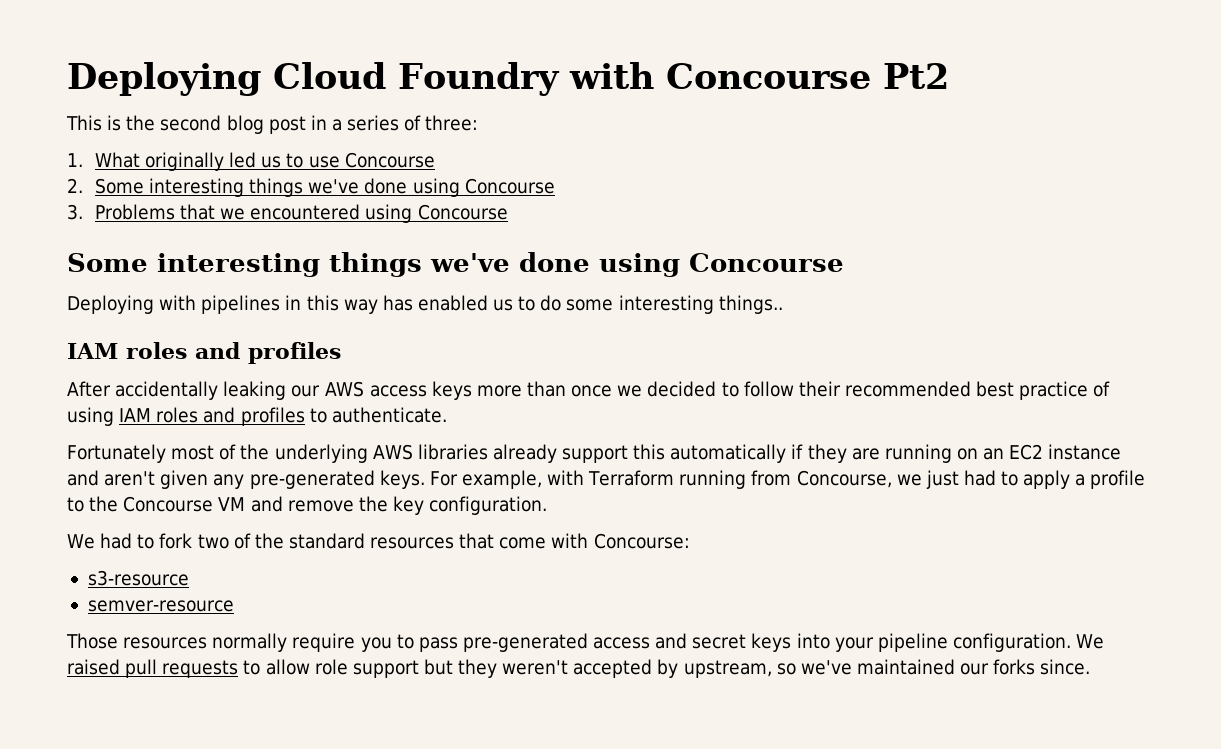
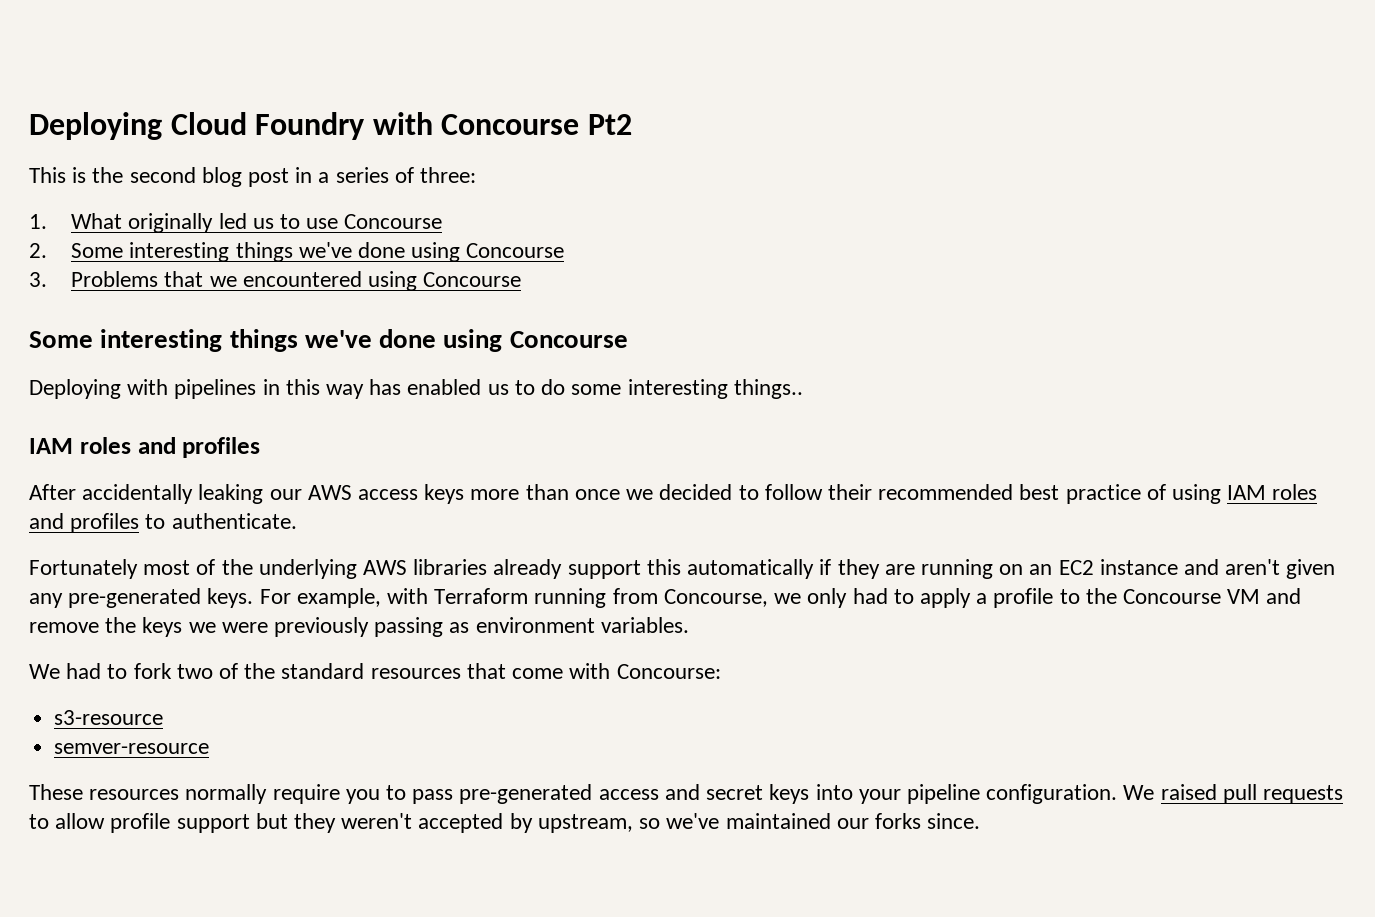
[925,470,959,489] just -> [807,588,848,608] only
[392,496,548,515] key configuration. -> [142,617,689,637] keys we were previously passing as environment variables.
[66,633,118,649] Those -> [29,784,83,800] These
[314,659,348,675] role -> [110,813,171,833] profile

